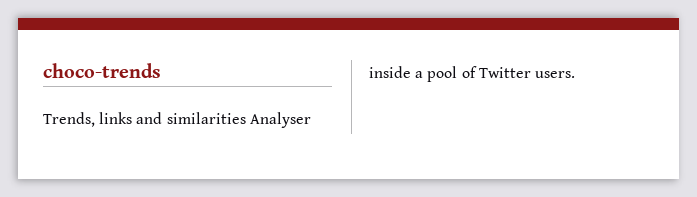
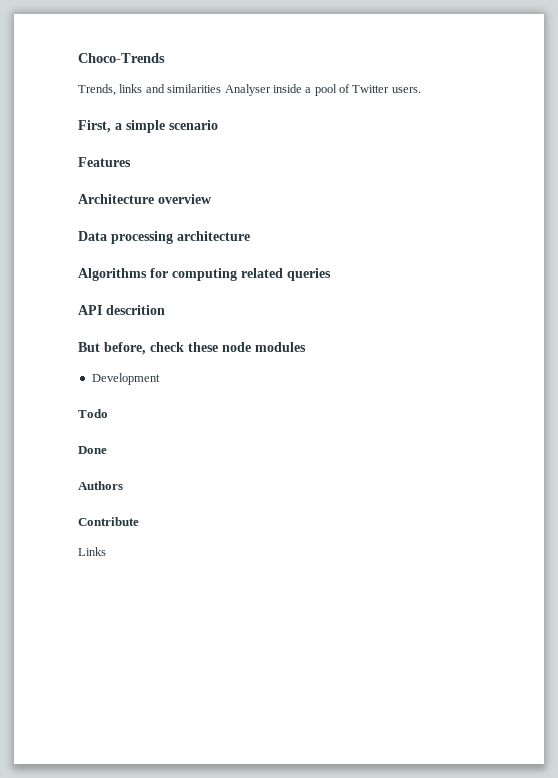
[43,63,161,78] choco-trends -> [78,53,165,63] Choco-Trends
(575, 74) none -> [78,120,218,133] [78,157,131,167] [78,194,212,204] [78,231,250,244] [78,268,331,281] [78,305,165,315] [78,342,306,355] [91,373,160,385] [78,409,108,418] [78,446,107,454] [78,481,123,490] [78,517,139,526] [78,547,106,556] // First, a simple scenario // Features // Architecture overview // Data processing architecture // Algorithms for computing related queries // API descrition // But before, check these node modules // Development // Todo // Done // Authors // Contribute // Links

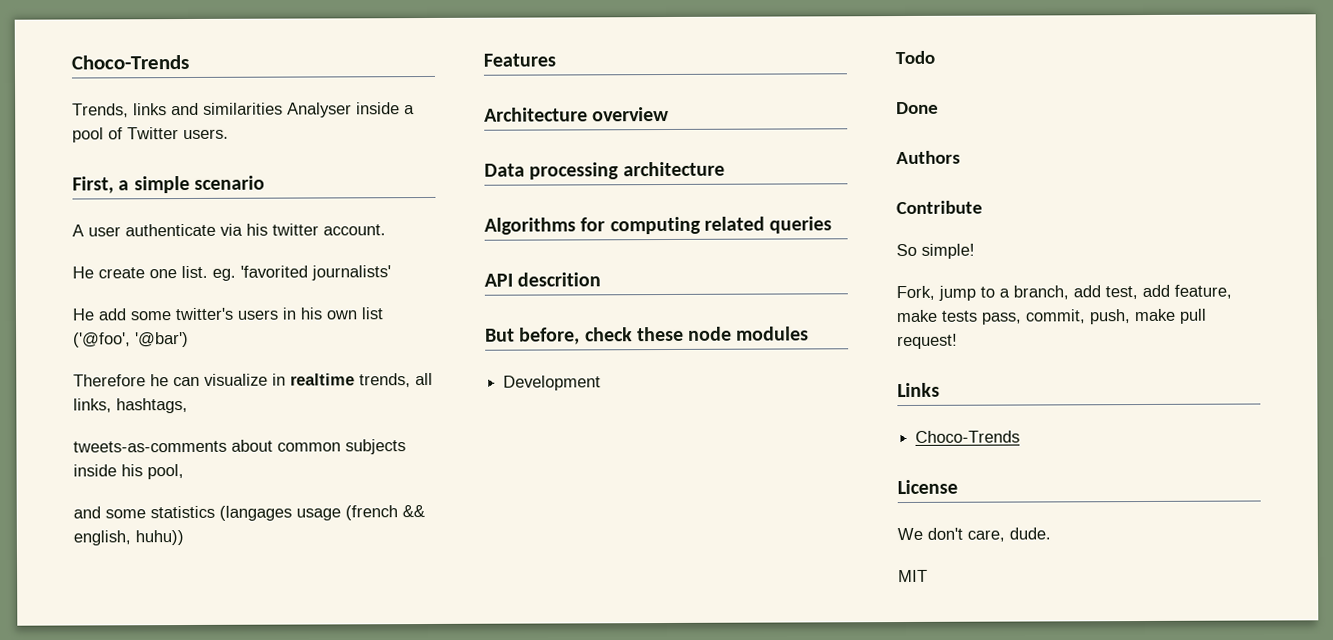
(218, 125) none -> [72,223,386,237] [72,265,391,281] [72,307,383,321] [73,332,189,348] [73,372,433,388] [73,398,188,414] [73,439,406,455] [73,464,184,480] [73,505,425,521] [73,530,184,546] // A user authenticate via his twitter account. // He create one list. eg. 'favorited journalists' // He add some twitter's users in his own list ('@foo', '@bar') // Therefore he can visualize in realtime trends, all links, hashtags, // tweets-as-comments about common subjects inside his pool, // and some statistics (langages usage (french && english, huhu))
[78,547,106,556] Links -> [896,243,975,259] [896,284,1232,301] [896,308,1207,325] [897,333,958,350] [897,382,940,398] [915,430,1021,443] [897,479,958,495] [897,527,1051,542] [898,569,928,583] So simple! // Fork, jump to a branch, add test, add feature, make tests pass, commit, push, make pull request! // Links // Choco-Trends // License // We don't care, dude. // MIT

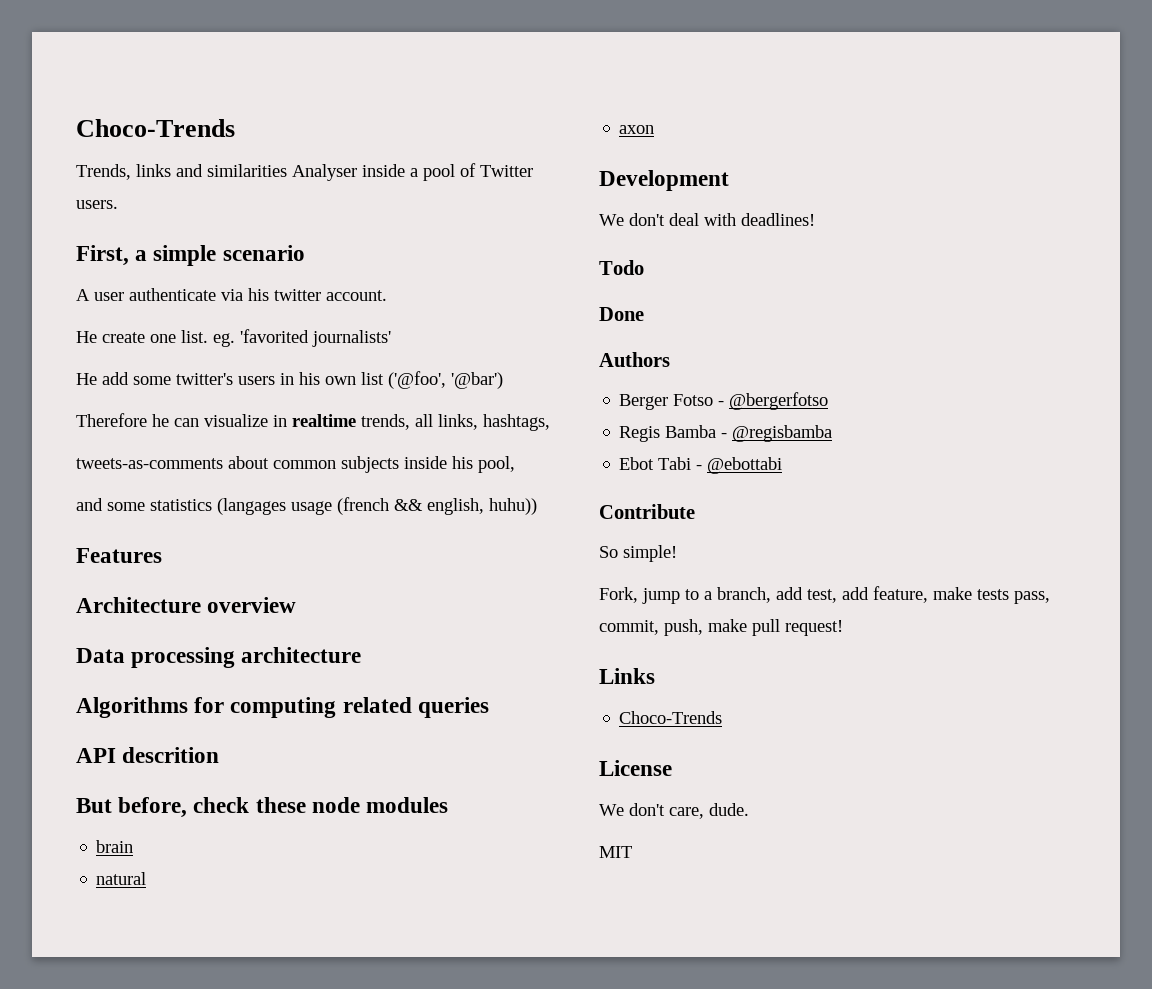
[503,375,602,391] [895,50,935,65] [896,101,939,115] [896,150,961,165] Development // Todo // Done // Authors -> [96,840,134,853] [96,872,147,885] [619,125,655,134] [599,170,729,191] [599,213,815,226] [599,260,644,275] [599,307,644,321] [599,352,670,367] [619,392,829,410] [619,425,833,442] [619,457,783,474] brain // natural // axon // Development // We don't deal with deadlines! // Todo // Done // Authors // Berger Fotso - @bergerfotso // Regis Bamba - @regisbamba // Ebot Tabi - @ebottabi

